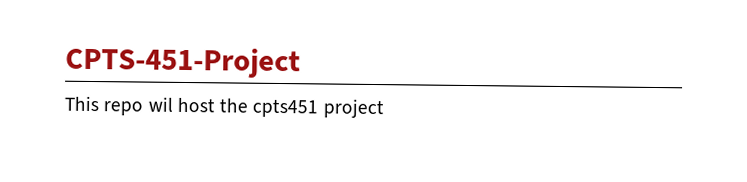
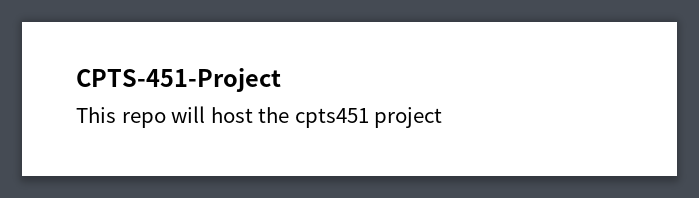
[147,96,173,112] wil -> [171,106,206,123] will

